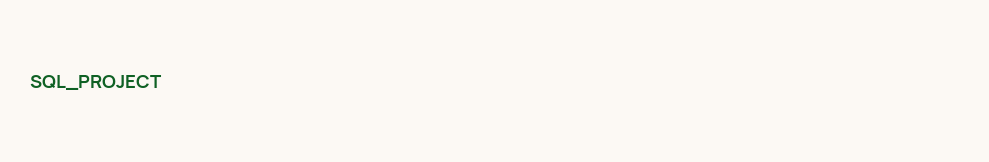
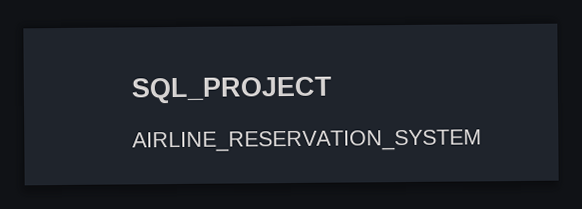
(162, 82) none -> [132,129,482,153] // AIRLINE_RESERVATION_SYSTEM

